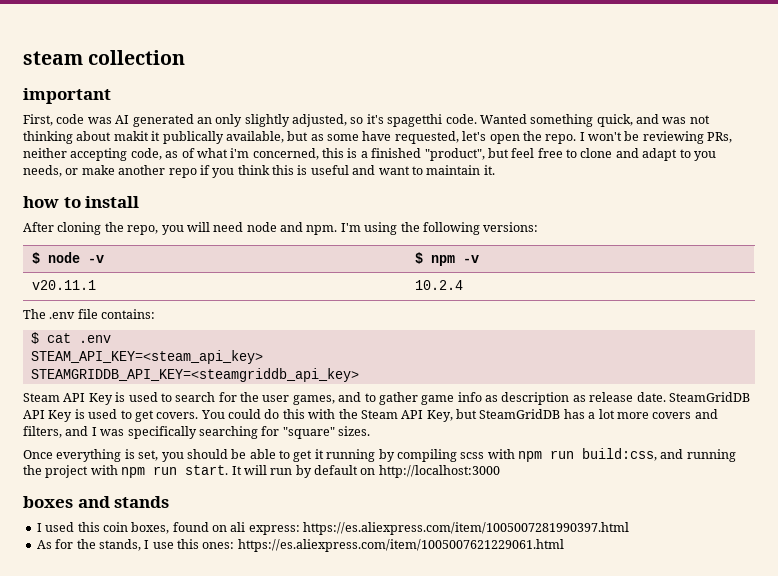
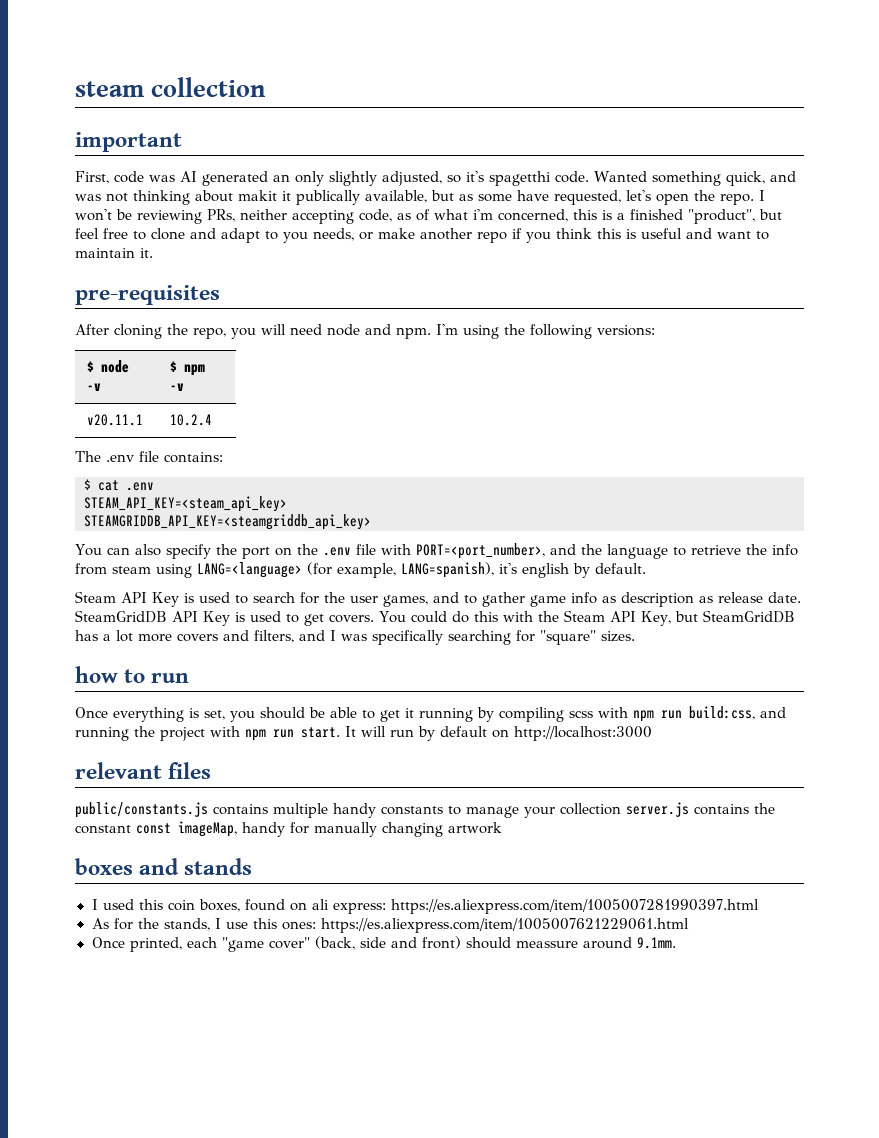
[23,196,140,208] how to install -> [75,285,220,305] pre-requisites
(359, 375) none -> [75,543,798,559] [75,562,646,578] // You can also specify the port on the .env file with PORT=<port_number>, and the language to retrieve the info from steam using LANG=<language> (for example, LANG=spanish), it's english by default.
(370, 431) none -> [75,666,190,683] // how to run
(500, 471) none -> [75,762,212,779] [75,802,775,818] [75,821,502,837] // relevant files // public/constants.js contains multiple handy constants to manage your collection server.js contains the constant const imageMap, handy for manually changing artwork
(564, 545) none -> [91,936,676,952] // Once printed, each "game cover" (back, side and front) should meassure around 9.1mm.

